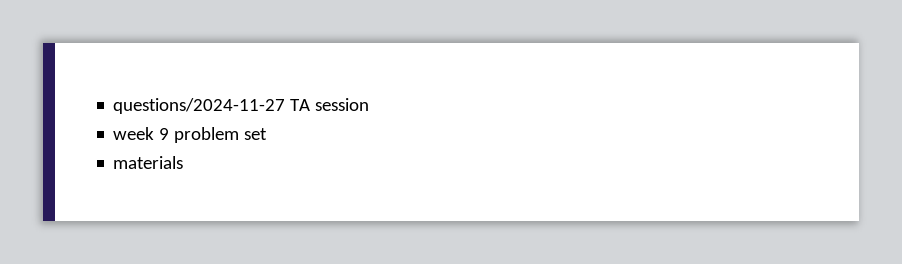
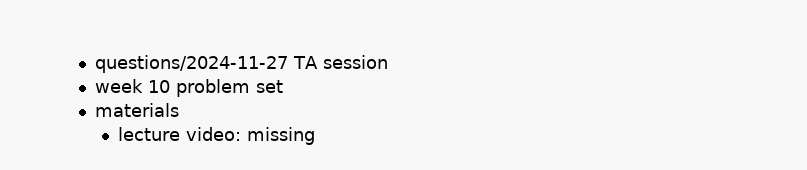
[159,128,170,140] 9 -> [147,80,170,93] 10
(184, 162) none -> [118,127,316,145] // lecture video: missing

